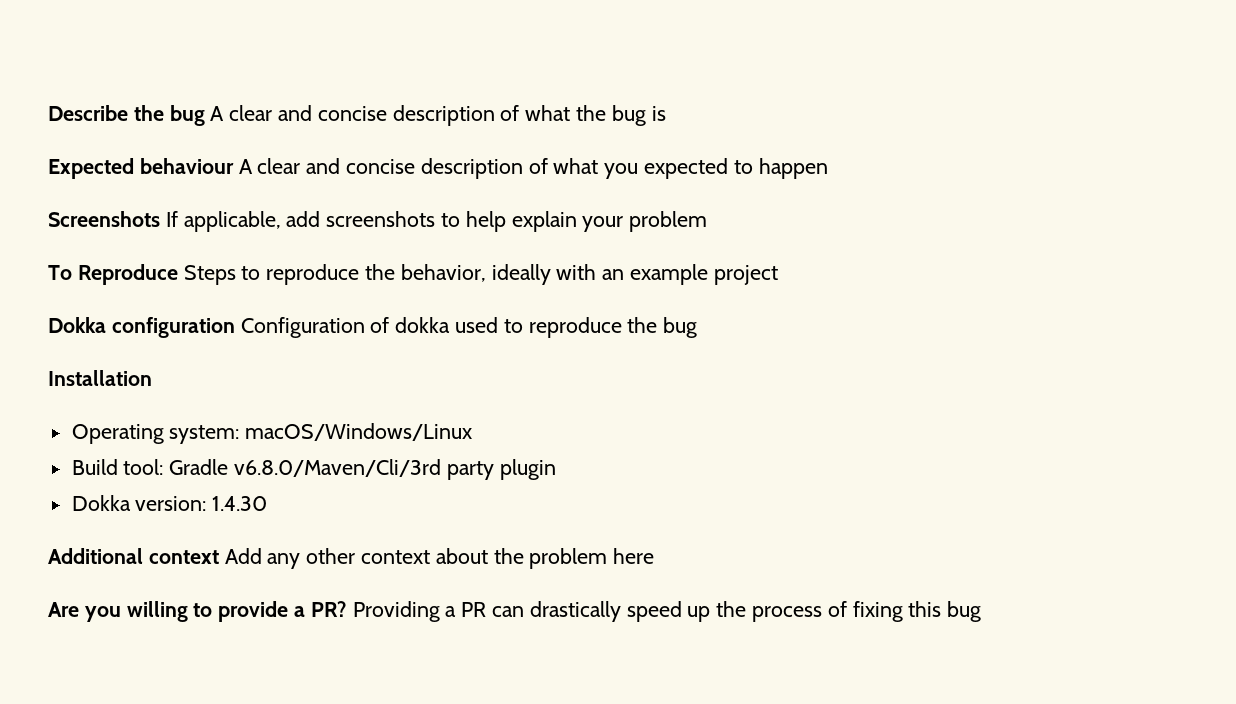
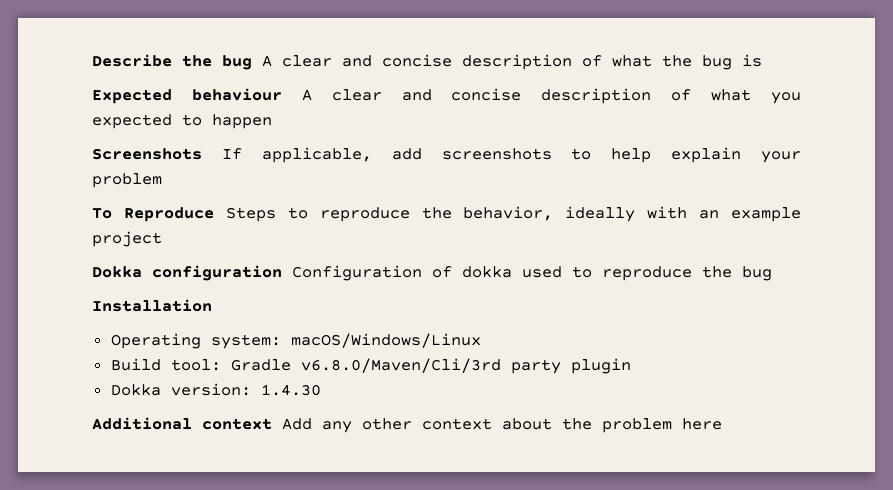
[48,601,982,622] // Are you willing to provide a PR? Providing a PR can drastically speed up the process of fixing this bug -> (722, 424) none

